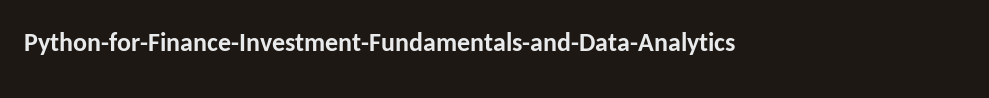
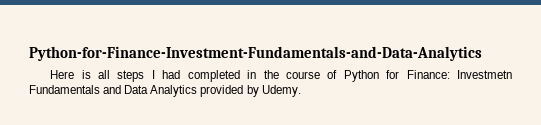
(735, 43) none -> [50,70,512,82] [29,85,301,97] // Here is all steps I had completed in the course of Python for Finance: Investmetn Fundamentals and Data Analytics provided by Udemy.

